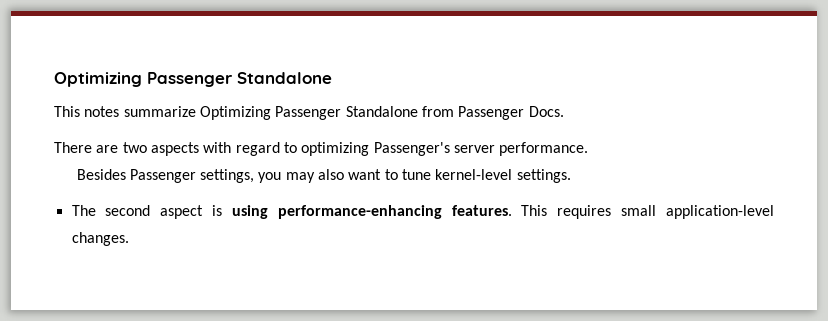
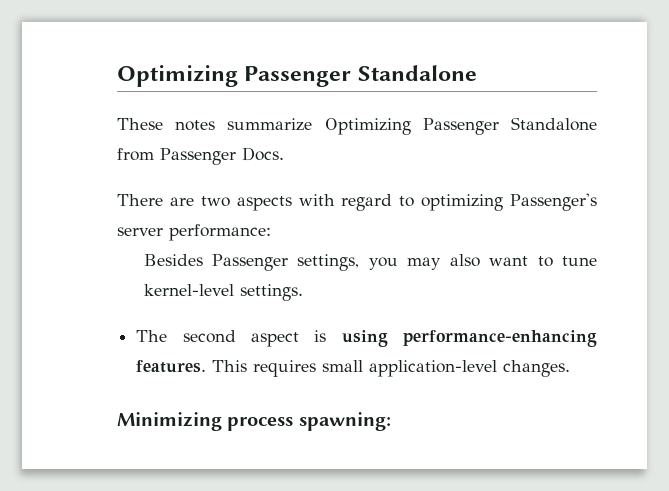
[54,106,80,117] This -> [117,118,163,130] These
[499,142,589,156] performance. -> [169,224,271,241] performance:
(129, 239) none -> [117,412,391,431] // Minimizing process spawning:

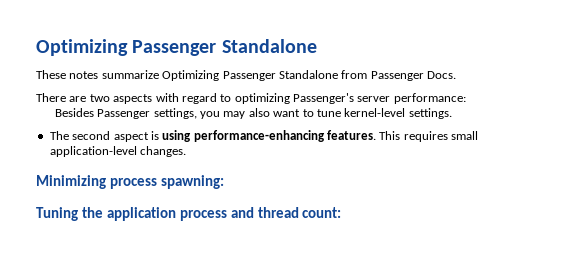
(391, 421) none -> [36,207,342,221] // Tuning the application process and thread count:

